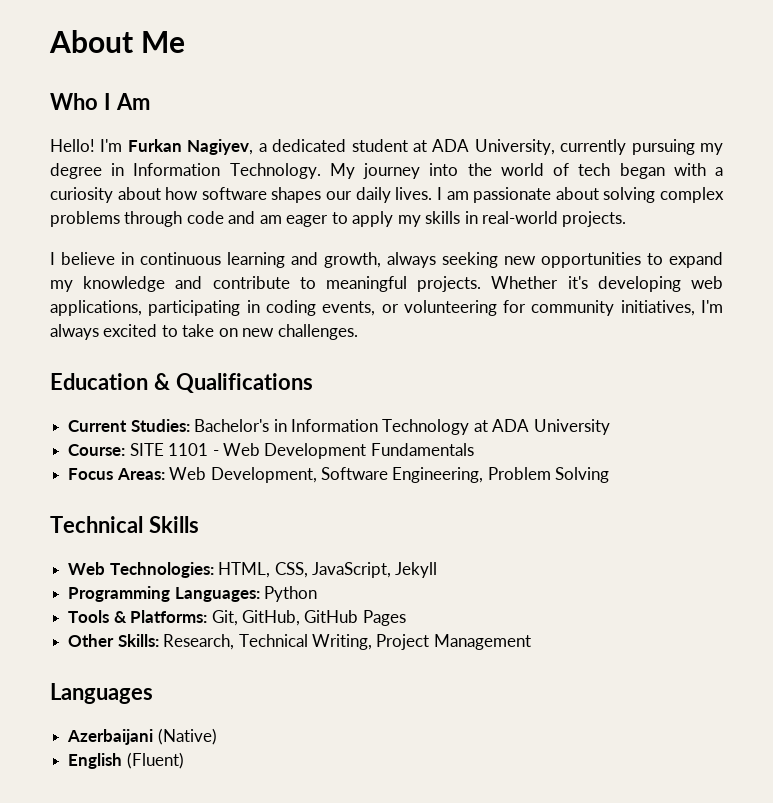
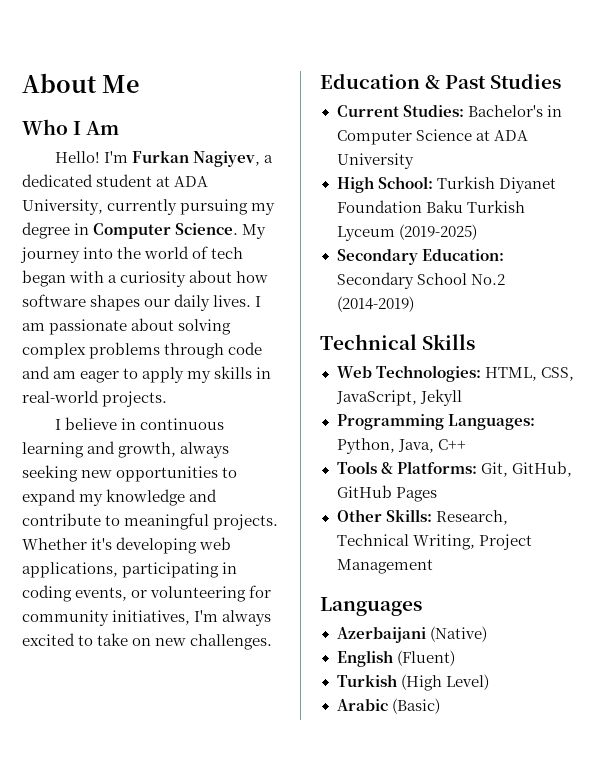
[133,163,321,179] Information Technology. -> [93,223,239,239] Computer Science.
[175,373,313,393] Qualifications -> [445,73,562,89] Past Studies
[290,419,470,435] Information Technology -> [336,129,472,145] Computer Science
[68,443,474,459] [68,467,610,483] Course: SITE 1101 - Web Development Fundamentals // Focus Areas: Web Development, Software Engineering, Problem Solving -> [336,176,556,193] [336,200,525,213] [336,224,477,241] [336,249,504,265] [336,272,505,289] [336,296,414,312] High School: Turkish Diyanet Foundation Baku Turkish Lyceum (2019-2025) // Secondary Education: Secondary School No.2 (2014-2019)
[264,586,318,602] Python -> [336,438,466,454] Python, Java, C++
(184, 760) none -> [336,674,489,691] [336,698,440,714] // Turkish (High Level) // Arabic (Basic)

